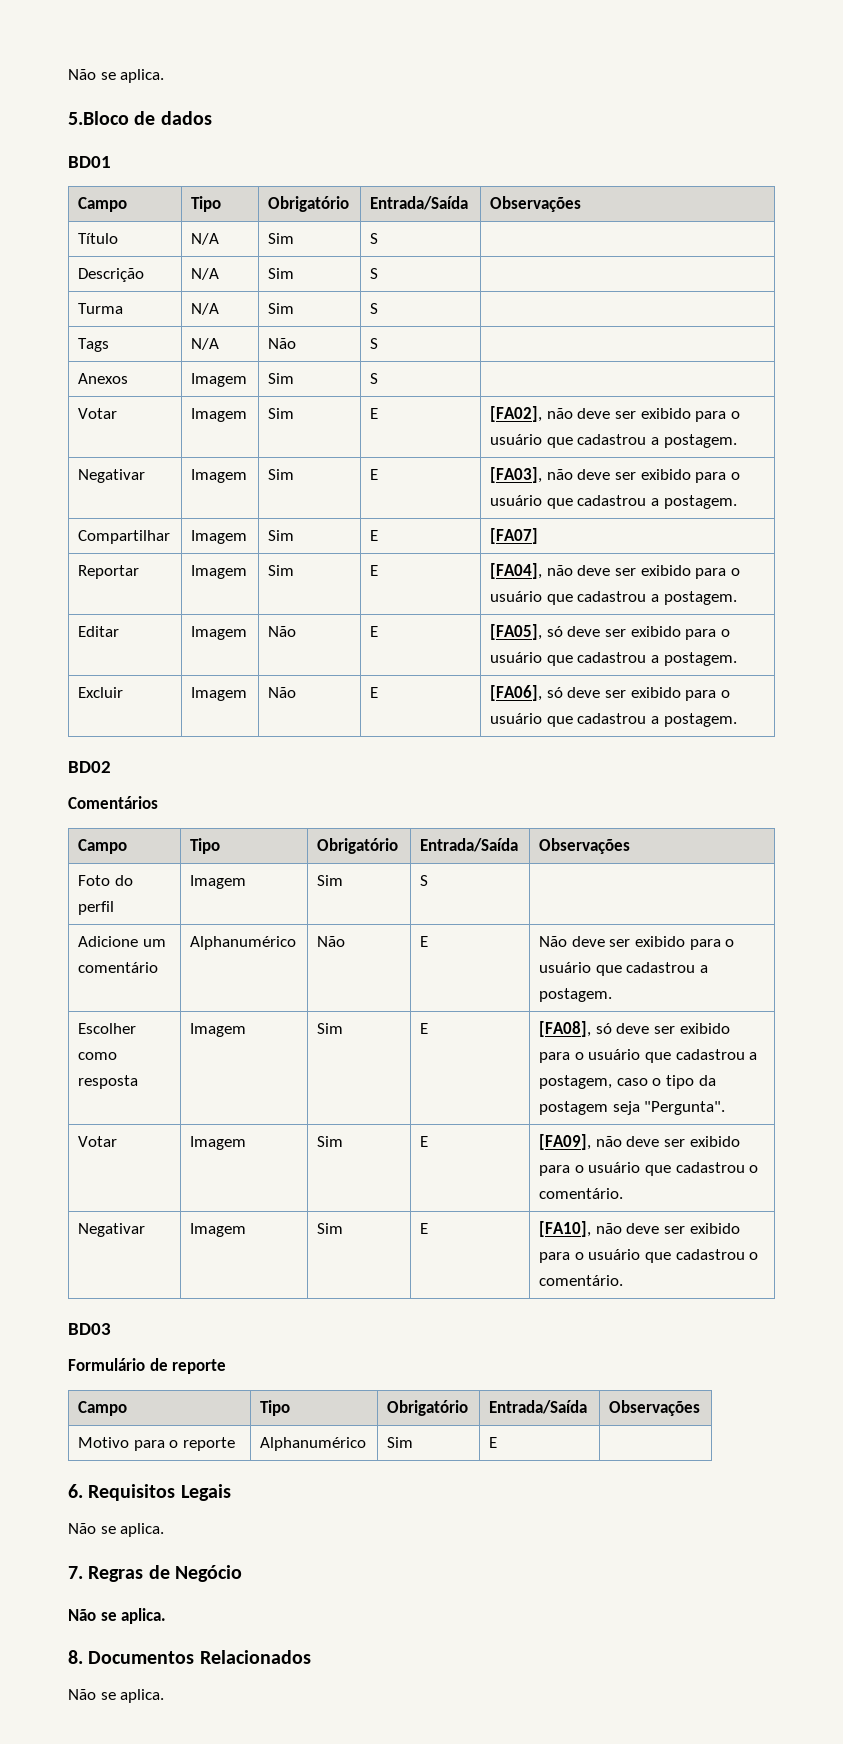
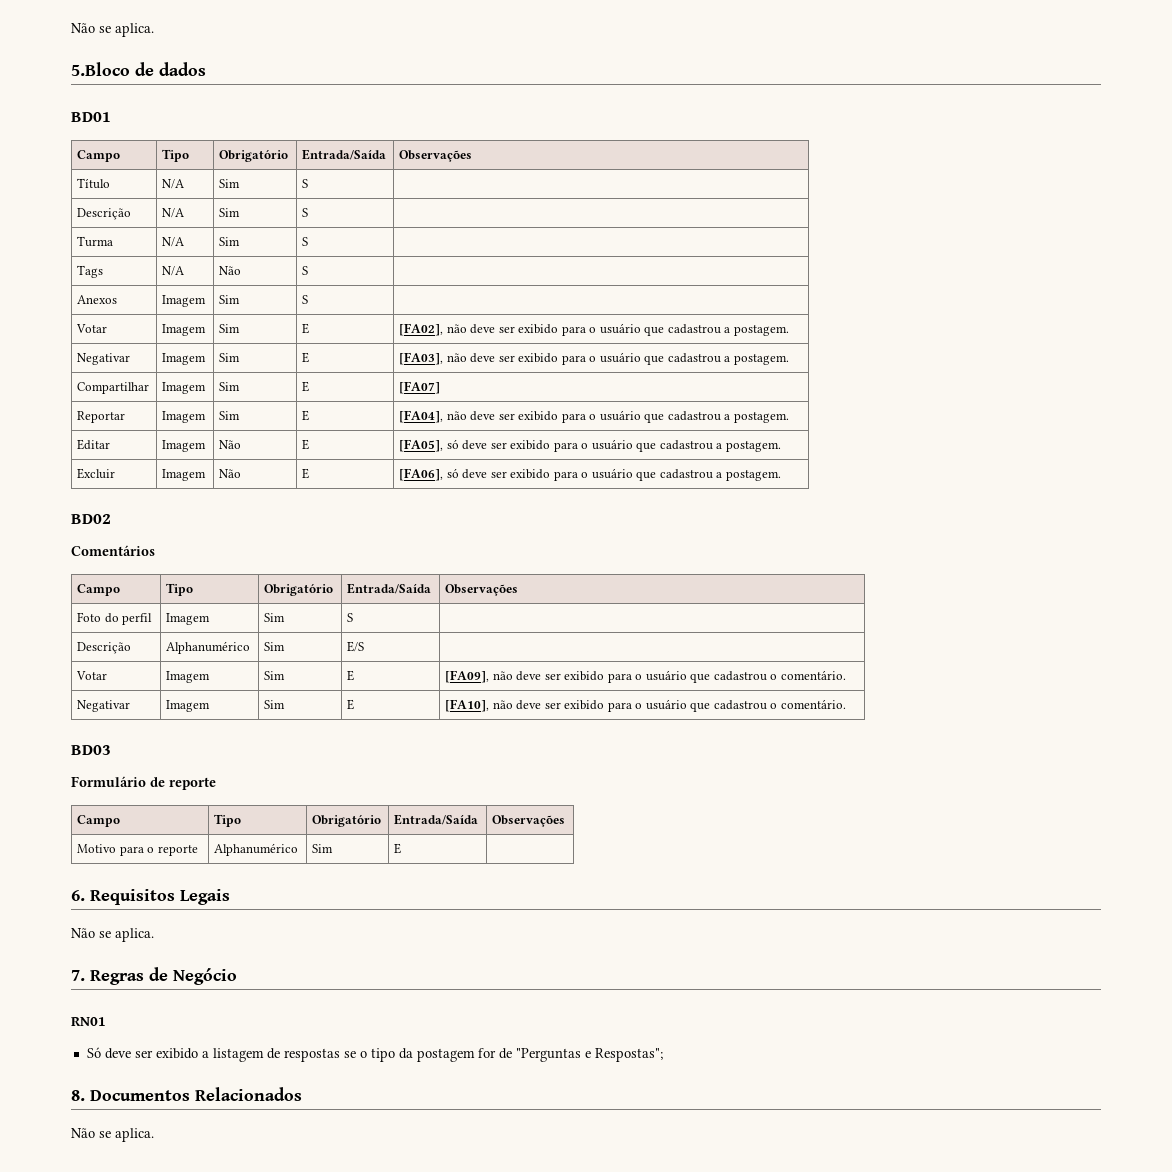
[78,936,166,947] [78,962,159,973] [190,936,297,950] [317,936,346,947] [420,936,429,947] [539,936,735,950] [539,962,708,976] [539,988,613,1002] [78,1023,137,1034] [78,1052,118,1060] [78,1075,139,1089] [190,1023,247,1037] [317,1023,344,1034] [420,1023,429,1034] [539,1021,730,1037] [539,1049,758,1063] [539,1075,716,1089] [539,1101,726,1115] Adicione um comentário | Alphanumérico | Não | E | Não deve ser exibido para o usuário que cadastrou a postagem. // Escolher como resposta | Imagem | Sim | E | [FA08], só deve ser exibido para o usuário que cadastrou a postagem, caso o tipo da postagem seja "Pergunta". -> [77,642,132,654] [166,641,251,654] [264,642,286,651] [347,641,365,652] Descrição | Alphanumérico | Sim | E/S |
[68,1608,167,1624] Não se aplica. -> [71,1017,106,1026] [86,1047,663,1062] RN01 // Só deve ser exibido a listagem de respostas se o tipo da postagem for de "Perguntas e Respostas";

